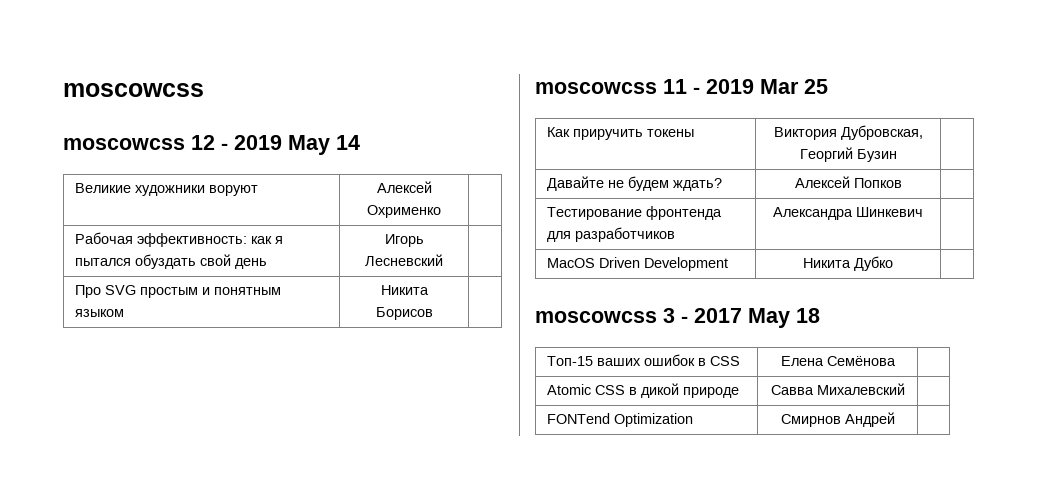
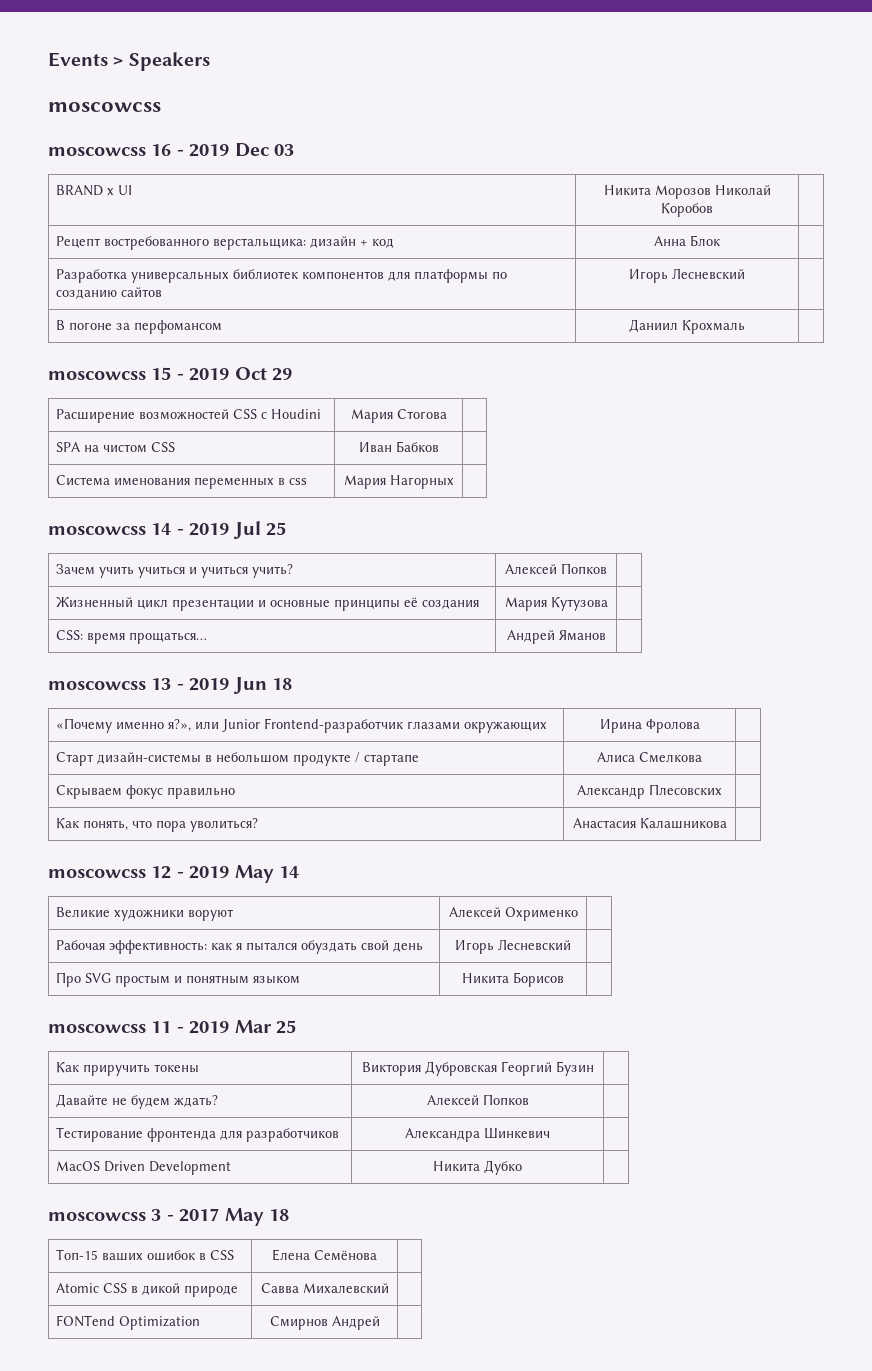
[63,83,204,97] moscowcss -> [48,52,210,71] [48,102,161,112] [48,143,294,157] [56,185,133,196] [603,185,771,199] [661,203,713,217] [56,236,395,250] [654,235,720,246] [56,269,508,283] [56,287,163,299] [629,268,745,283] [56,320,223,334] [629,319,745,334] [48,367,292,381] [56,409,322,423] [350,409,447,423] [56,442,176,453] [358,441,439,453] [56,475,308,489] [343,475,454,489] [48,521,286,539] [56,564,294,578] [505,563,607,575] [56,596,480,611] [504,597,608,611] [56,630,208,644] [506,630,606,644] [48,677,292,694] [56,718,548,733] [599,719,700,733] [56,752,420,766] [597,752,702,763] [56,785,236,799] [577,784,722,799] [56,818,259,832] [572,818,727,829] Events > Speakers // moscowcss // moscowcss 16 - 2019 Dec 03 // BRAND х UI | Никита Морозов Николай Коробов | // Рецепт востребованного верстальщика: дизайн + код | Анна Блок | // Разработка универсальных библиотек компонентов для платформы по созданию сайтов | Игорь Лесневский | // В погоне за перфомансом | Даниил Крохмаль | // moscowcss 15 - 2019 Oct 29 // Расширение возможностей CSS с Houdini | Мария Стогова | // SPA на чистом CSS | Иван Бабков | // Система именования переменных в css | Мария Нагорных | // moscowcss 14 - 2019 Jul 25 // Зачем учить учиться и учиться учить? | Алексей Попков | // Жизненный цикл презентации и основные принципы её создания | Мария Кутузова | // CSS: время прощаться… | Андрей Яманов | // moscowcss 13 - 2019 Jun 18 // «Почему именно я?», или Junior Frontend-разработчик глазами окружающих | Ирина Фролова | // Старт дизайн-системы в небольшом продукте / стартапе | Алиса Смелкова | // Скрываем фокус правильно | Александр Плесовских | // Как понять, что пора уволиться? | Анастасия Калашникова |
[840,125,923,140] Дубровская, -> [424,1061,497,1076] Дубровская

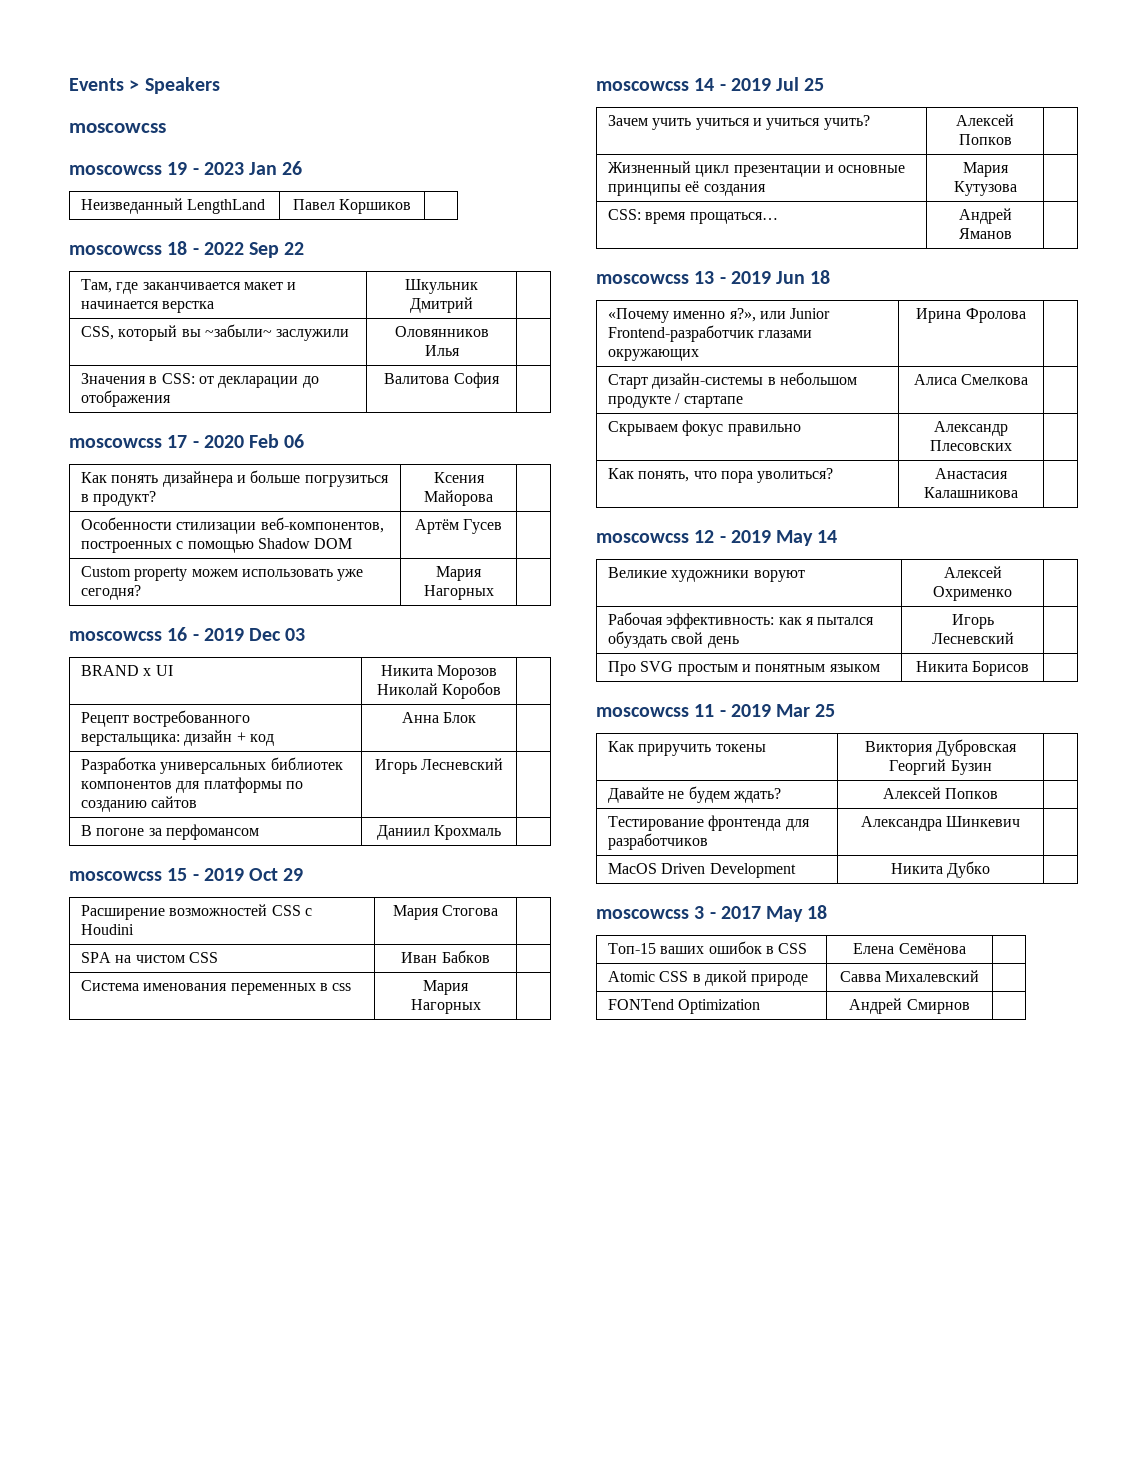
(161, 107) none -> [69,161,303,175] [81,198,266,214] [292,199,412,214] [69,241,305,258] [81,279,297,294] [81,301,215,313] [405,279,478,294] [410,297,473,313] [81,324,350,341] [394,326,489,337] [424,345,460,356] [81,373,319,388] [81,390,172,407] [384,372,500,388] [69,434,305,448] [81,470,389,487] [81,491,157,506] [433,472,485,483] [424,490,493,506] [81,517,384,534] [81,538,353,553] [414,519,503,534] [81,566,364,581] [81,585,142,600] [436,566,482,581] [423,585,494,600] // moscowcss 19 - 2023 Jan 26 // Неизведанный LengthLand | Павел Коршиков | // moscowcss 18 - 2022 Sep 22 // Там, где заканчивается макет и начинается верстка | Шкульник Дмитрий | // CSS, который вы ~забыли~ заслужили | Оловянников Илья | // Значения в CSS: от декларации до отображения | Валитова София | // moscowcss 17 - 2020 Feb 06 // Как понять дизайнера и больше погрузиться в продукт? | Ксения Майорова | // Особенности стилизации веб-компонентов, построенных с помощью Shadow DOM | Артём Гусев | // Custom property можем использовать уже сегодня? | Мария Нагорных |
(201, 1323) none -> [849,998,903,1014] Андрей
[331,1316,380,1330] Андрей -> (970, 1006) none

